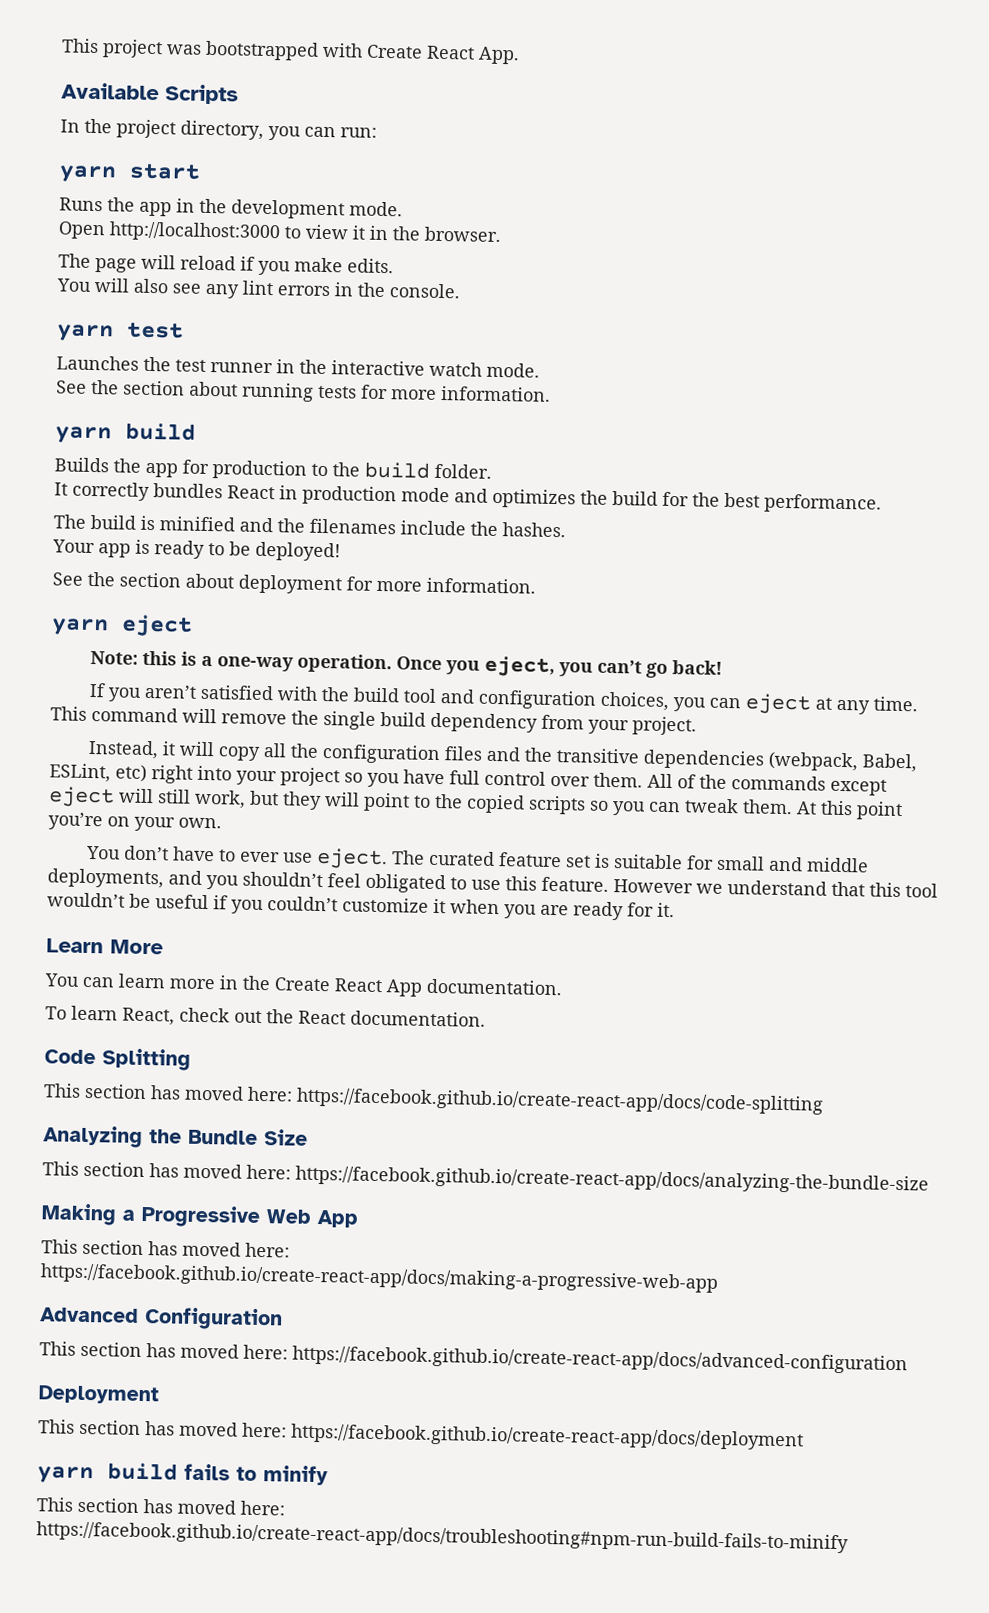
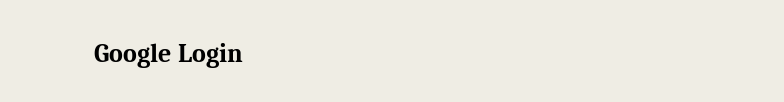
[61,38,520,65] [61,82,239,105] [60,118,377,141] [59,163,201,183] [59,197,403,220] [58,221,501,243] [58,253,394,276] [56,278,461,299] [56,322,184,342] [56,355,540,378] [56,379,551,402] [55,422,196,444] [54,457,492,480] [54,481,882,514] [53,514,566,538] [52,539,341,562] [52,571,536,595] [51,614,193,637] [89,650,723,678] [88,682,918,715] [50,706,697,736] [87,739,917,773] [49,763,887,796] [48,786,903,821] [48,812,222,832] [85,845,869,873] [47,868,938,898] [47,892,675,921] [46,938,164,955] [44,973,562,997] [45,1005,486,1027] [44,1048,191,1071] [43,1083,824,1115] [43,1125,308,1148] [42,1161,929,1195] [41,1203,358,1229] [41,1239,290,1258] [40,1263,718,1293] [40,1307,283,1331] [39,1341,908,1375] [38,1385,159,1405] [38,1419,804,1451] [37,1462,328,1486] [36,1497,285,1516] [36,1521,849,1554] This project was bootstrapped with Create React App. // Available Scripts // In the project directory, you can run: // yarn start // Runs the app in the development mode. // Open http://localhost:3000 to view it in the browser. // The page will reload if you make edits. // You will also see any lint errors in the console. // yarn test // Launches the test runner in the interactive watch mode. // See the section about running tests for more information. // yarn build // Builds the app for production to the build folder. // It correctly bundles React in production mode and optimizes the build for the best performance. // The build is minified and the filenames include the hashes. // Your app is ready to be deployed! // See the section about deployment for more information. // yarn eject // Note: this is a one-way operation. Once you eject, you can’t go back! // If you aren’t satisfied with the build tool and configuration choices, you can eject at any time. This command will remove the single build dependency from your project. // Instead, it will copy all the configuration files and the transitive dependencies (webpack, Babel, ESLint, etc) right into your project so you have full control over them. All of the commands except eject will still work, but they will point to the copied scripts so you can tweak them. At this point you’re on your own. // You don’t have to ever use eject. The curated feature set is suitable for small and middle deployments, and you shouldn’t feel obligated to use this feature. However we understand that this tool wouldn’t be useful if you couldn’t customize it when you are ready for it. // Learn More // You can learn more in the Create React App documentation. // To learn React, check out the React documentation. // Code Splitting // This section has moved here: https://facebook.github.io/create-react-app/docs/code-splitting // Analyzing the Bundle Size // This section has moved here: https://facebook.github.io/create-react-app/docs/analyzing-the-bundle-size // Making a Progressive Web App // This section has moved here: https://facebook.github.io/create-react-app/docs/making-a-progressive-web-app // Advanced Configuration // This section has moved here: https://facebook.github.io/create-react-app/docs/advanced-configuration // Deployment // This section has moved here: https://facebook.github.io/create-react-app/docs/deployment // yarn build fails to minify // This section has moved here: https://facebook.github.io/create-react-app/docs/troubleshooting#npm-run-build-fails-to-minify -> [94,43,243,68] Google Login

